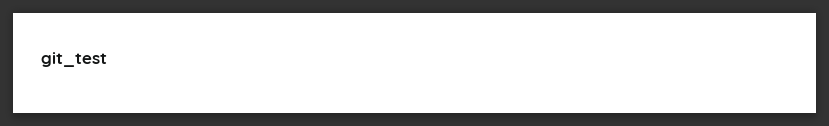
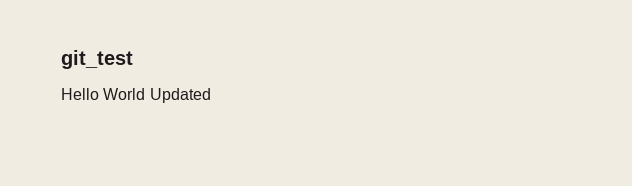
(107, 59) none -> [61,88,211,103] // Hello World Updated

